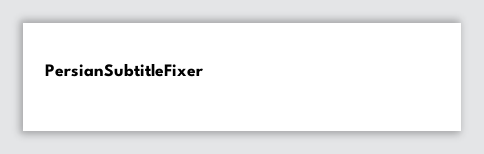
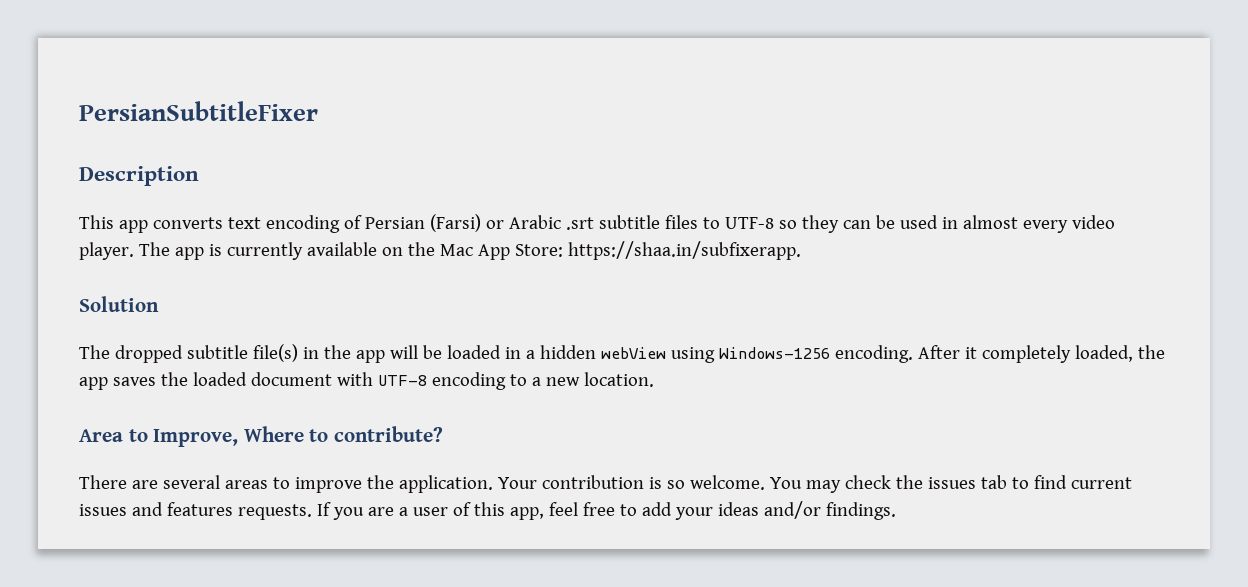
(203, 70) none -> [79,166,199,186] [79,214,1115,233] [79,241,801,260] [79,296,159,312] [79,344,1165,363] [79,372,654,390] [79,426,443,447] [79,475,1132,493] [79,501,896,520] // Description // This app converts text encoding of Persian (Farsi) or Arabic .srt subtitle files to UTF-8 so they can be used in almost every video player. The app is currently available on the Mac App Store: https://shaa.in/subfixerapp. // Solution // The dropped subtitle file(s) in the app will be loaded in a hidden webView using Windows-1256 encoding. After it completely loaded, the app saves the loaded document with UTF-8 encoding to a new location. // Area to Improve, Where to contribute? // There are several areas to improve the application. Your contribution is so welcome. You may check the issues tab to find current issues and features requests. If you are a user of this app, feel free to add your ideas and/or findings.

